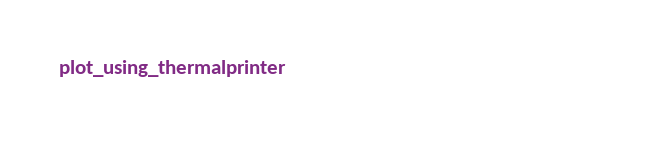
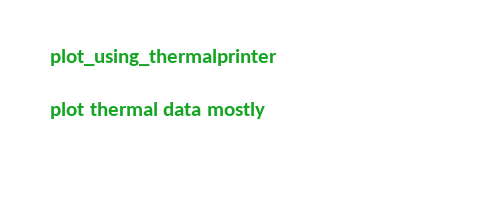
(286, 68) none -> [50,102,265,119] // plot thermal data mostly

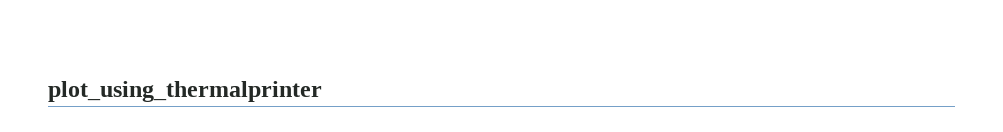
[50,102,265,119] // plot thermal data mostly -> (322, 91) none

